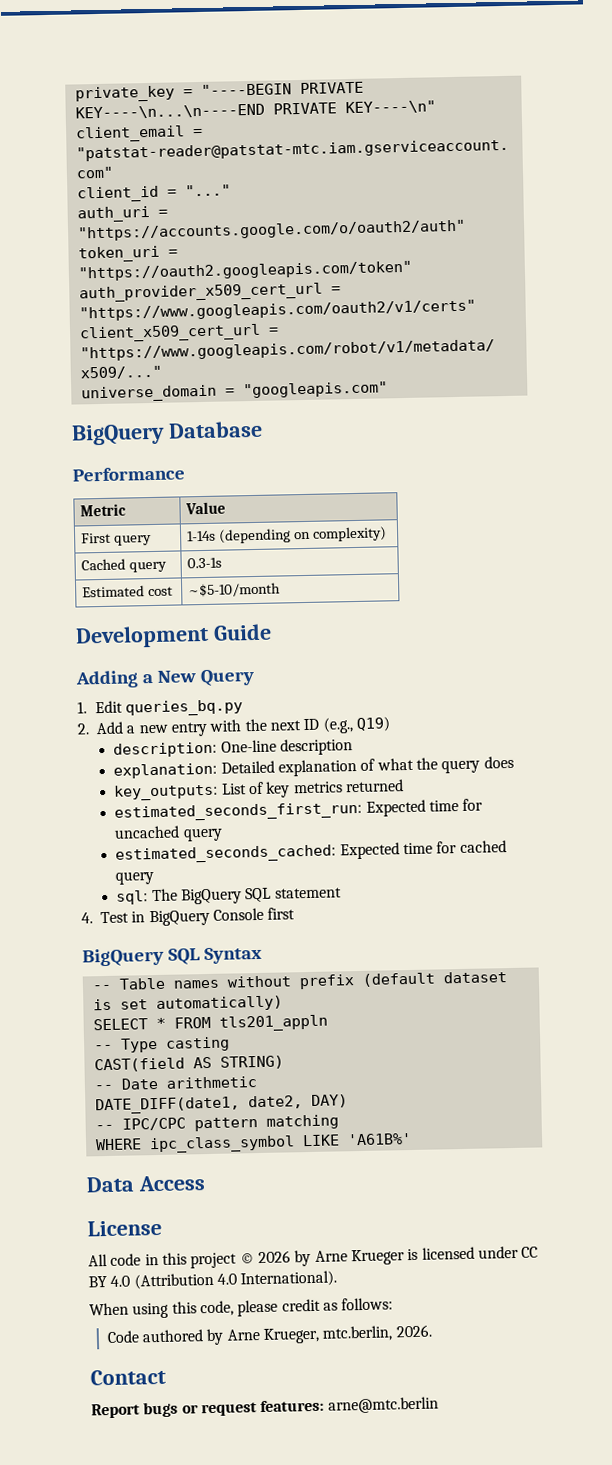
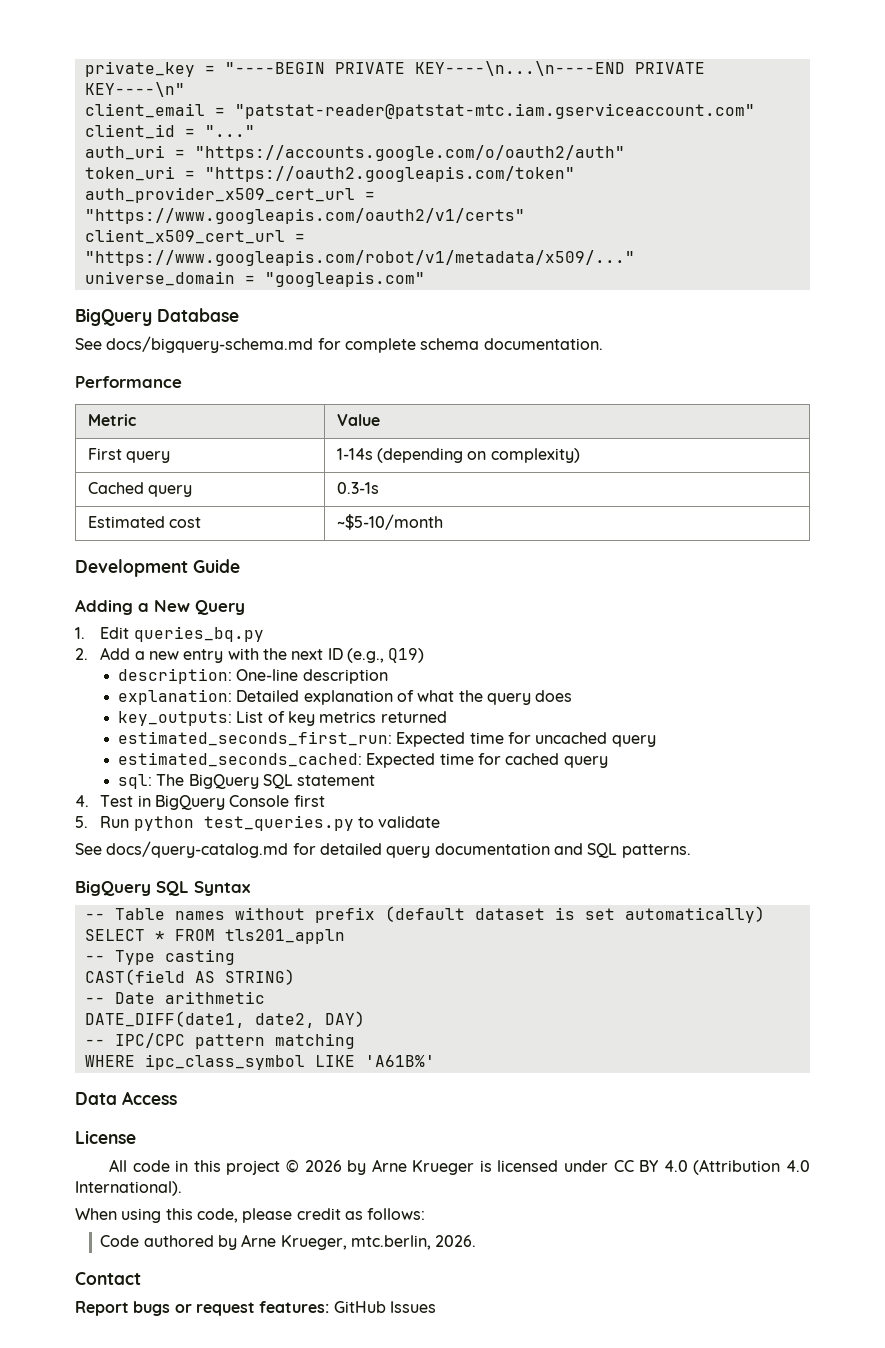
(263, 429) none -> [75,336,603,353] // See docs/bigquery-schema.md for complete schema documentation.
(296, 913) none -> [75,815,441,831] [75,841,691,858] // 5. Run python test_queries.py to validate // See docs/query-catalog.md for detailed query documentation and SQL patterns.
[327,1396,439,1414] arne@mtc.berlin -> [333,1301,436,1313] GitHub Issues

